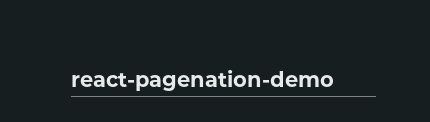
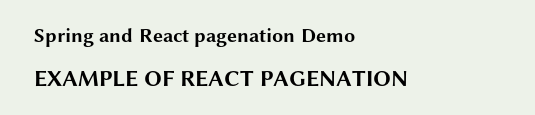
[71,70,334,91] react-pagenation-demo -> [34,28,355,47] [34,70,409,87] Spring and React pagenation Demo // EXAMPLE OF REACT PAGENATION

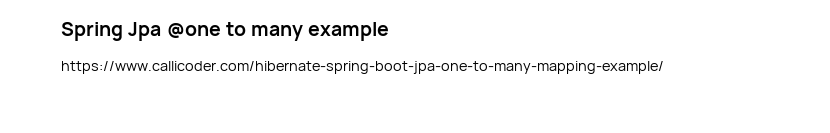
[99,28,355,47] [34,70,409,87] and React pagenation Demo // EXAMPLE OF REACT PAGENATION -> [128,22,390,41] [61,61,664,74] Jpa @one to many example // https://www.callicoder.com/hibernate-spring-boot-jpa-one-to-many-mapping-example/

